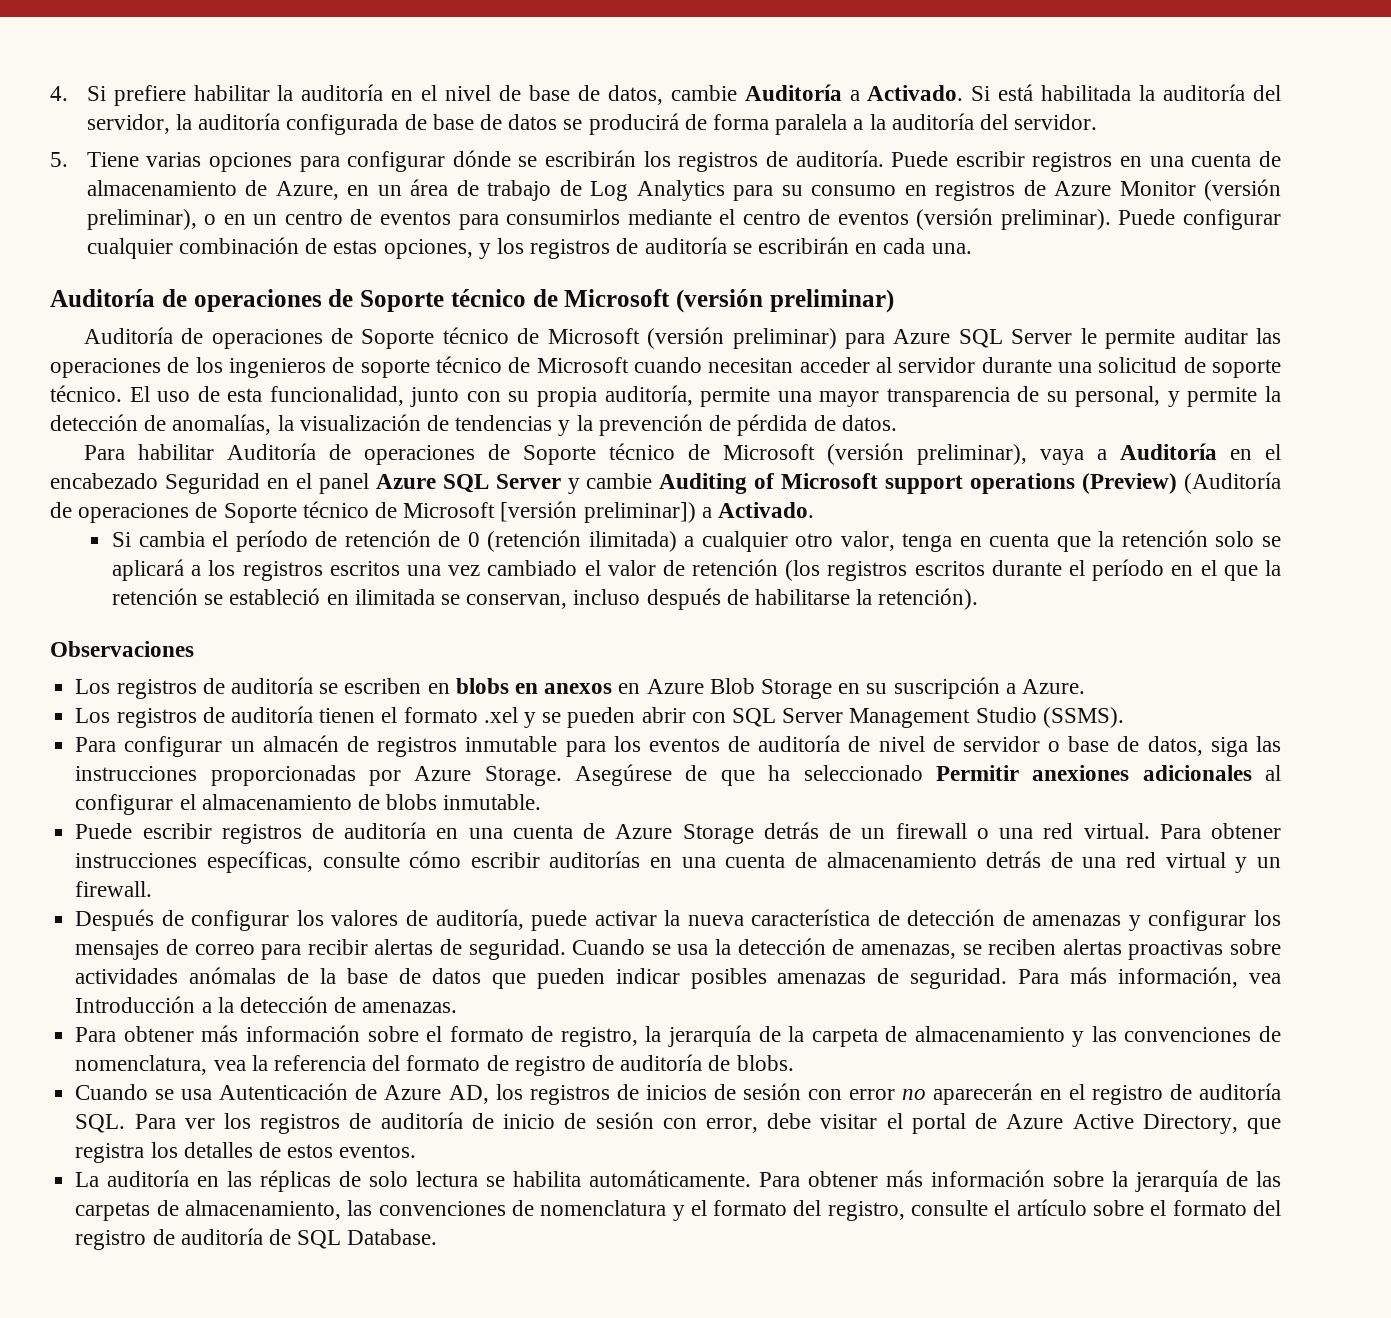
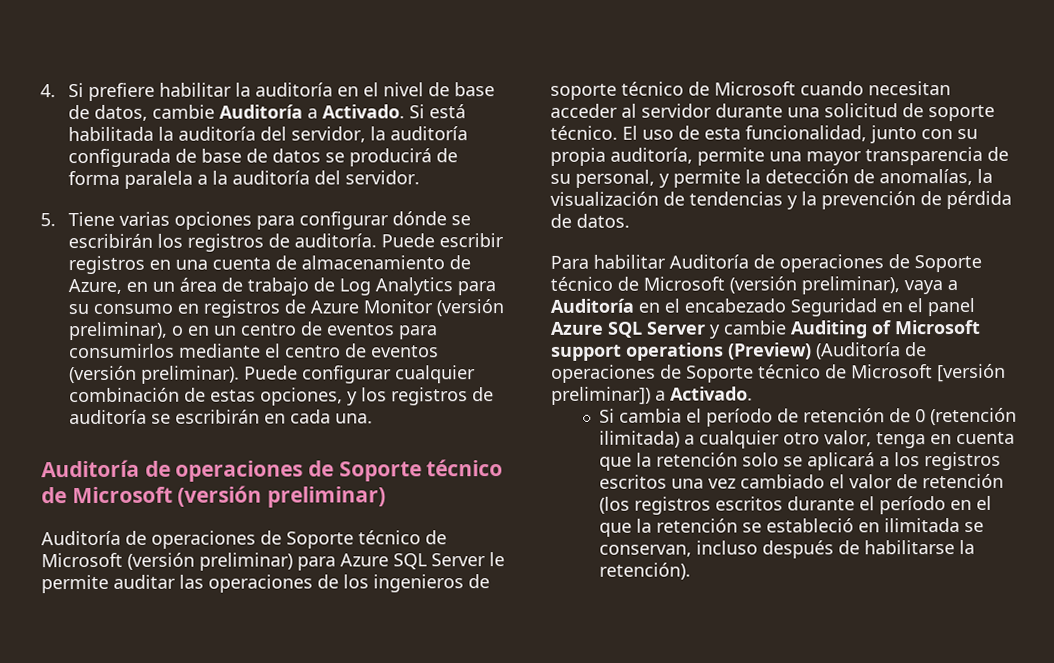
[50,641,194,657] [75,677,1086,699] [75,706,1124,728] [75,735,1282,757] [75,764,1281,786] [75,794,542,815] [75,822,1281,844] [75,851,1281,873] [75,881,153,897] [75,909,1282,931] [75,938,1281,960] [75,967,1281,989] [75,996,458,1013] [75,1025,1281,1047] [75,1054,794,1076] [75,1083,1281,1105] [75,1112,1282,1134] [75,1142,417,1163] [75,1170,1281,1192] [75,1199,1282,1221] [75,1228,438,1250] // Observaciones // Los registros de auditoría se escriben en blobs en anexos en Azure Blob Storage en su suscripción a Azure. // Los registros de auditoría tienen el formato .xel y se pueden abrir con SQL Server Management Studio (SSMS). // Para configurar un almacén de registros inmutable para los eventos de auditoría de nivel de servidor o base de datos, siga las instrucciones proporcionadas por Azure Storage. Asegúrese de que ha seleccionado Permitir anexiones adicionales al configurar el almacenamiento de blobs inmutable. // Puede escribir registros de auditoría en una cuenta de Azure Storage detrás de un firewall o una red virtual. Para obtener instrucciones específicas, consulte cómo escribir auditorías en una cuenta de almacenamiento detrás de una red virtual y un firewall. // Después de configurar los valores de auditoría, puede activar la nueva característica de detección de amenazas y configurar los mensajes de correo para recibir alertas de seguridad. Cuando se usa la detección de amenazas, se reciben alertas proactivas sobre actividades anómalas de la base de datos que pueden indicar posibles amenazas de seguridad. Para más información, vea Introducción a la detección de amenazas. // Para obtener más información sobre el formato de registro, la jerarquía de la carpeta de almacenamiento y las convenciones de nomenclatura, vea la referencia del formato de registro de auditoría de blobs. // Cuando se usa Autenticación de Azure AD, los registros de inicios de sesión con error no aparecerán en el registro de auditoría SQL. Para ver los registros de auditoría de inicio de sesión con error, debe visitar el portal de Azure Active Directory, que registra los detalles de estos eventos. // La auditoría en las réplicas de solo lectura se habilita automáticamente. Para obtener más información sobre la jerarquía de las carpetas de almacenamiento, las convenciones de nomenclatura y el formato del registro, consulte el artículo sobre el formato del registro de auditoría de SQL Database. -> (691, 571) none

